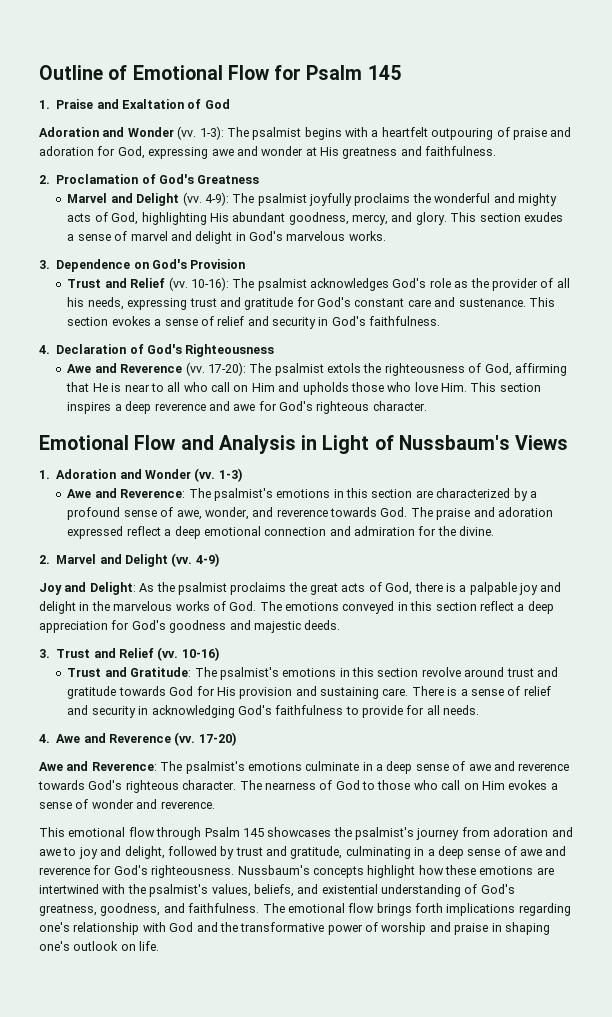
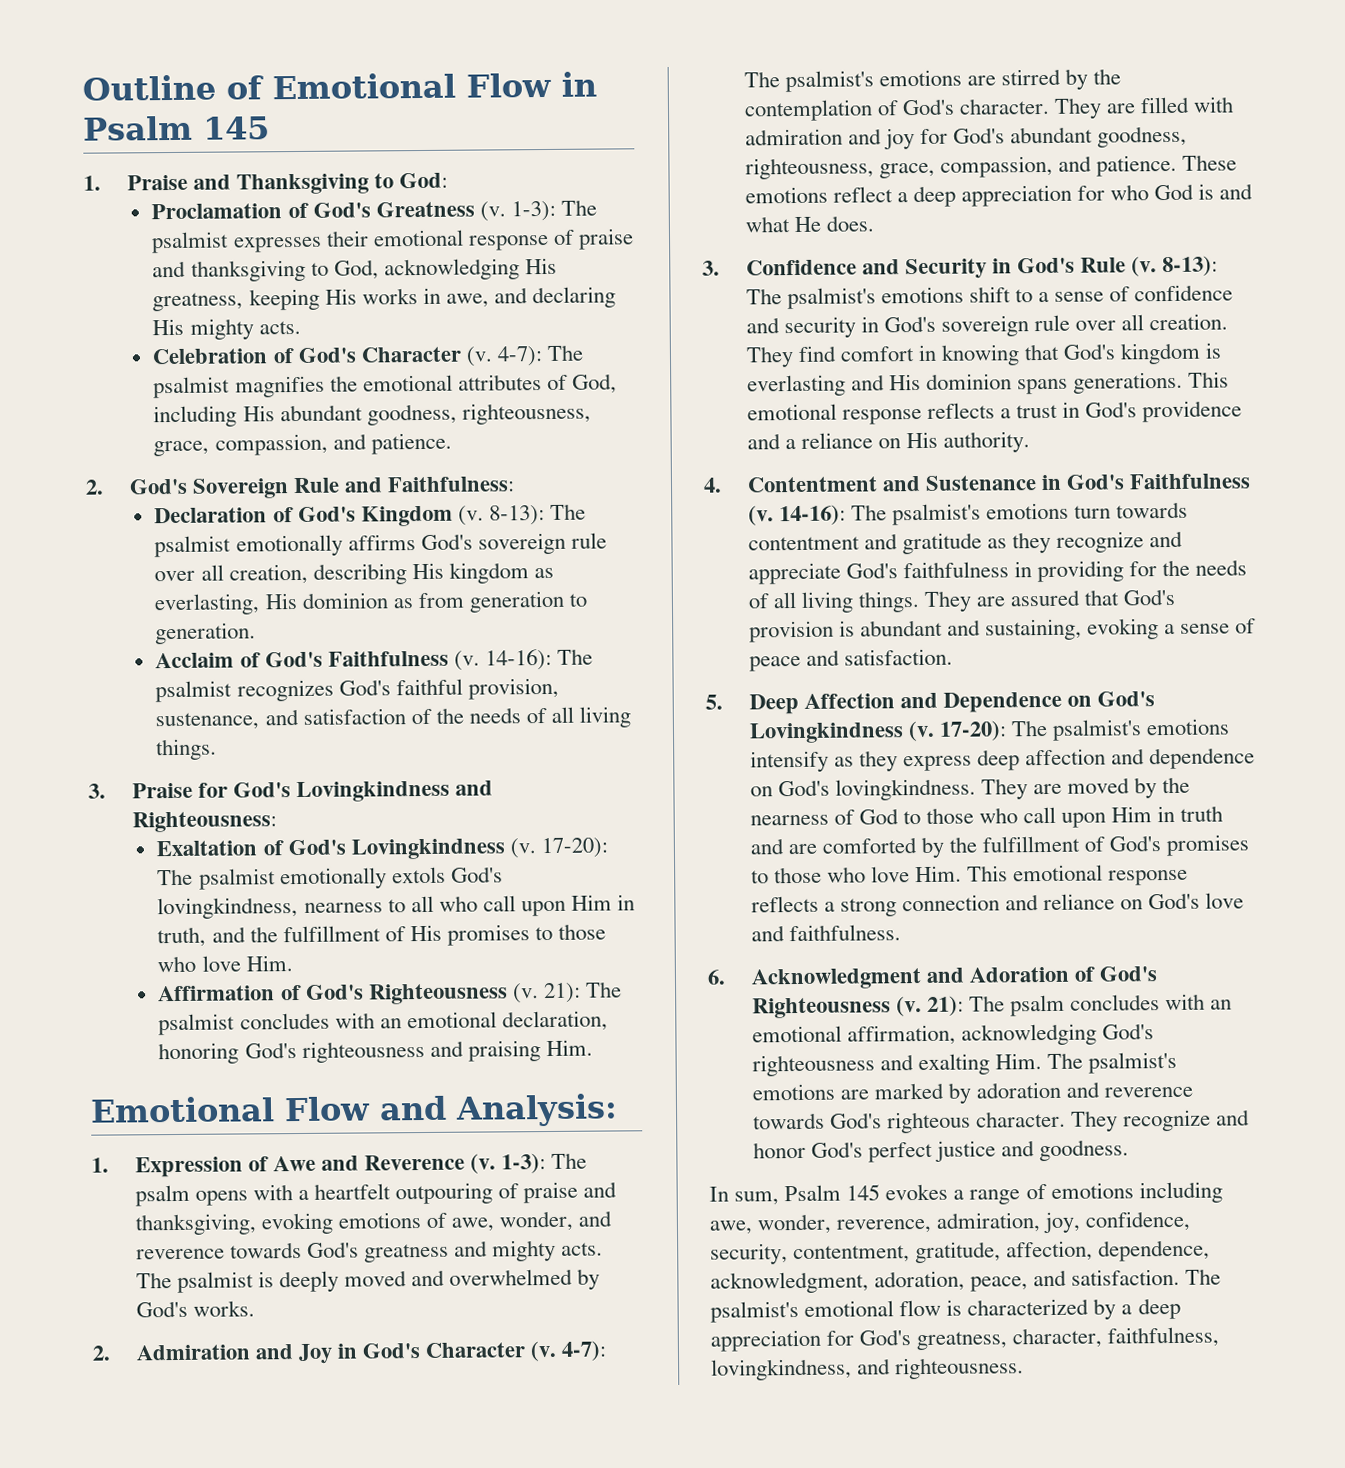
[274,65,302,80] for -> [561,71,597,97] in
[122,99,230,109] [39,126,342,140] Exaltation of God // Adoration and Wonder (vv. 1-3): The psalmist begins -> [235,172,448,195] [151,199,597,222] [151,228,634,254] [152,257,557,282] [152,286,616,312] [152,318,301,340] [152,344,584,367] [153,373,617,399] [153,402,591,428] [153,432,452,457] [85,476,515,499] [154,503,586,527] [154,532,607,558] [154,562,554,585] [154,590,587,616] [155,622,257,645] [155,648,593,671] [155,677,559,703] [155,706,632,731] [156,738,218,761] [88,780,493,803] [131,811,277,833] [156,837,608,860] [157,866,503,890] [157,894,636,920] [157,923,607,948] [157,955,293,973] [158,981,622,1005] [158,1010,608,1036] [158,1039,593,1065] [90,1093,618,1127] [91,1152,588,1178] [134,1184,248,1207] Thanksgiving to God: // Proclamation of God's Greatness (v. 1-3): The psalmist expresses their emotional response of praise and thanksgiving to God, acknowledging His greatness, keeping His works in awe, and declaring His mighty acts. // Celebration of God's Character (v. 4-7): The psalmist magnifies the emotional attributes of God, including His abundant goodness, righteousness, grace, compassion, and patience. // 2. God's Sovereign Rule and Faithfulness: // Declaration of God's Kingdom (v. 8-13): The psalmist emotionally affirms God's sovereign rule over all creation, describing His kingdom as everlasting, His dominion as from generation to generation. // Acclaim of God's Faithfulness (v. 14-16): The psalmist recognizes God's faithful provision, sustenance, and satisfaction of the needs of all living things. // 3. Praise for God's Lovingkindness and Righteousness: // Exaltation of God's Lovingkindness (v. 17-20): The psalmist emotionally extols God's lovingkindness, nearness to all who call upon Him in truth, and the fulfillment of His promises to those who love Him. // Affirmation of God's Righteousness (v. 21): The psalmist concludes with an emotional declaration, honoring God's righteousness and praising Him. // Emotional Flow and Analysis: // 1. Expression of Awe and Reverence (v. 1-3): The psalm opens
[39,146,497,159] [39,174,260,184] [67,192,557,206] [67,212,563,225] [67,231,386,244] [39,259,246,272] [67,277,570,291] [67,297,555,310] [67,316,441,329] [39,344,275,357] [67,362,567,376] [66,382,541,395] [67,401,427,414] [39,435,569,454] [39,468,242,482] [67,488,537,501] [67,507,157,520] adoration for God, expressing awe and wonder at His greatness and faithfulness. // 2. Proclamation of God's Greatness // Marvel and Delight (vv. 4-9): The psalmist joyfully proclaims the wonderful and mighty acts of God, highlighting His abundant goodness, mercy, and glory. This section exudes a sense of marvel and delight in God's marvelous works. // 3. Dependence on God's Provision // Trust and Relief (vv. 10-16): The psalmist acknowledges God's role as the provider of all his needs, expressing trust and gratitude for God's constant care and sustenance. This section evokes a sense of relief and security in God's faithfulness. // 4. Declaration of God's Righteousness // Awe and Reverence (vv. 17-20): The psalmist extols the righteousness of God, affirming that He is near to all who call on Him and upholds those who love Him. This section inspires a deep reverence and awe for God's righteous character. // Emotional Flow and Analysis in Light of Nussbaum's Views // 1. Adoration and Wonder (vv. 1-3) // Awe and Reverence: The psalmist's emotions in this section are characterized by a profound sense -> [134,1212,421,1236] thanksgiving, evoking emotions
[380,507,553,520] [67,526,495,539] [39,553,219,567] [39,582,562,595] [39,601,477,614] God. The praise and adoration expressed reflect a deep emotional connection and admiration for the divine. // 2. Marvel and Delight (vv. 4-9) // Joy and Delight: As the psalmist proclaims the great acts of God, there is a palpable joy and delight in the marvelous works of God. The emotions conveyed in this section -> [306,1239,604,1263] [135,1268,601,1294] [135,1300,255,1318] [92,1340,608,1365] [743,68,1122,93] [743,96,1235,122] [744,125,1188,150] [744,154,1238,180] [744,186,828,204] God's greatness and mighty acts. The psalmist is deeply moved and overwhelmed by God's works. // 2. Admiration and Joy in God's Character (v. 4-7): The psalmist's emotions are stirred by the contemplation of God's character. They are filled with admiration and joy for God's abundant goodness, righteousness, grace, compassion, and patience. These emotions
[131,620,341,633] [39,647,219,661] [67,667,558,680] [67,686,551,699] [67,705,480,718] [39,732,236,746] [39,761,570,774] [38,780,262,793] God's goodness and majestic deeds. // 3. Trust and Relief (vv. 10-16) // Trust and Gratitude: The psalmist's emotions in this section revolve around trust and gratitude towards God for His provision and sustaining care. There is a sense of relief and security in acknowledging God's faithfulness to provide for all needs. // 4. Awe and Reverence (vv. 17-20) // Awe and Reverence: The psalmist's emotions culminate in a deep sense of awe and reverence towards God's righteous character. The -> [1110,183,1254,201] [744,215,874,233] [702,255,1219,280] [745,284,1234,310] [745,313,1229,339] [745,342,1223,368] [746,371,1230,397] [746,400,1243,425] [746,431,1031,453] [703,473,1252,493] [747,501,1189,526] [747,530,1184,555] [747,559,1248,585] [747,588,1176,613] [748,618,1257,643] [748,648,953,672] [705,691,1156,715] [748,718,1231,744] [749,747,1256,773] [749,776,1191,801] who God is and what He does. // 3. Confidence and Security in God's Rule (v. 8-13): The psalmist's emotions shift to a sense of confidence and security in God's sovereign rule over all creation. They find comfort in knowing that God's kingdom is everlasting and His dominion spans generations. This emotional response reflects a trust in God's providence and a reliance on His authority. // 4. Contentment and Sustenance in God's Faithfulness (v. 14-16): The psalmist's emotions turn towards contentment and gratitude as they recognize and appreciate God's faithfulness in providing for the needs of all living things. They are assured that God's provision is abundant and sustaining, evoking a sense of peace and satisfaction. // 5. Deep Affection and Dependence on God's Lovingkindness (v. 17-20): The psalmist's emotions intensify as they express deep affection and dependence on God's lovingkindness. They are moved by the
[463,780,558,790] [39,799,215,809] [39,827,573,840] [39,846,567,859] [39,865,554,878] [39,884,515,897] [39,903,571,916] [39,922,550,935] [39,941,160,951] on Him evokes a sense of wonder and reverence. // This emotional flow through Psalm 145 showcases the psalmist's journey from adoration and awe to joy and delight, followed by trust and gratitude, culminating in a deep sense of awe and reverence for God's righteousness. Nussbaum's concepts highlight how these emotions are intertwined with the psalmist's values, beliefs, and existential understanding of God's greatness, goodness, and faithfulness. The emotional flow brings forth implications regarding one's relationship with God and the transformative power of worship and praise in shaping one's outlook on life. -> [1061,805,1224,828] [749,834,1250,859] [750,864,1189,886] [750,892,1245,917] [750,924,901,942] [707,966,1157,990] [751,993,1233,1019] [751,1023,1154,1046] [751,1051,1178,1077] [751,1081,1194,1104] [752,1109,1251,1134] [752,1139,1130,1163] [709,1181,1223,1206] [709,1210,1192,1235] [710,1239,1211,1265] [710,1268,1222,1294] [710,1297,1181,1323] [710,1326,1220,1352] [711,1357,1025,1381] upon Him in truth and are comforted by the fulfillment of God's promises to those who love Him. This emotional response reflects a strong connection and reliance on God's love and faithfulness. // 6. Acknowledgment and Adoration of God's Righteousness (v. 21): The psalm concludes with an emotional affirmation, acknowledging God's righteousness and exalting Him. The psalmist's emotions are marked by adoration and reverence towards God's righteous character. They recognize and honor God's perfect justice and goodness. // In sum, Psalm 145 evokes a range of emotions including awe, wonder, reverence, admiration, joy, confidence, security, contentment, gratitude, affection, dependence, acknowledgment, adoration, peace, and satisfaction. The psalmist's emotional flow is characterized by a deep appreciation for God's greatness, character, faithfulness, lovingkindness, and righteousness.

